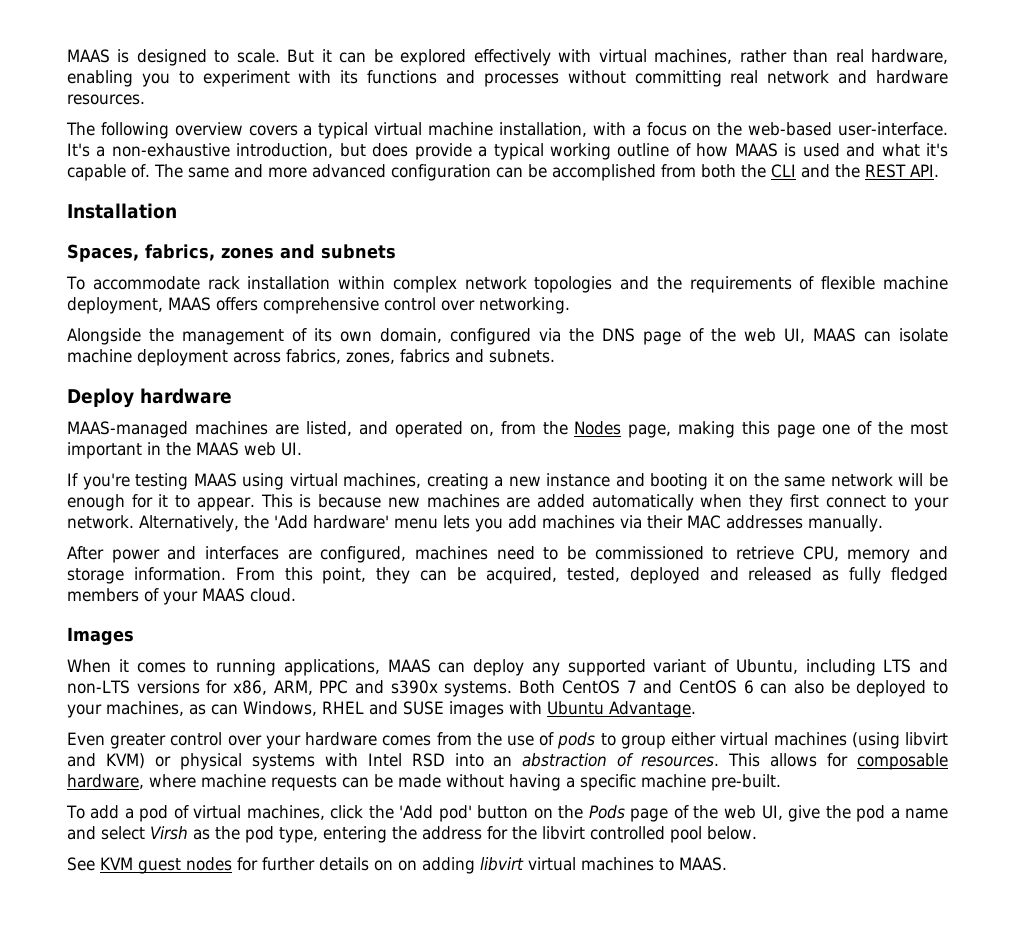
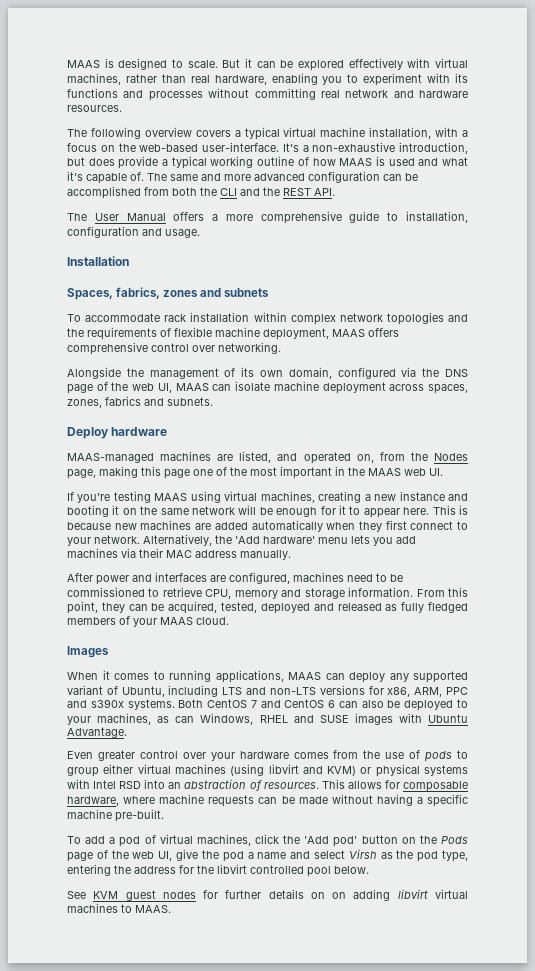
(939, 170) none -> [67,211,468,224] [67,226,200,238] // The User Manual offers a more comprehensive guide to installation, configuration and usage.
[286,349,341,364] fabrics, -> [428,384,468,394] spaces,
[196,497,255,511] appear. -> [363,507,430,518] appear here.
[726,515,803,529] addresses -> [195,550,237,558] address

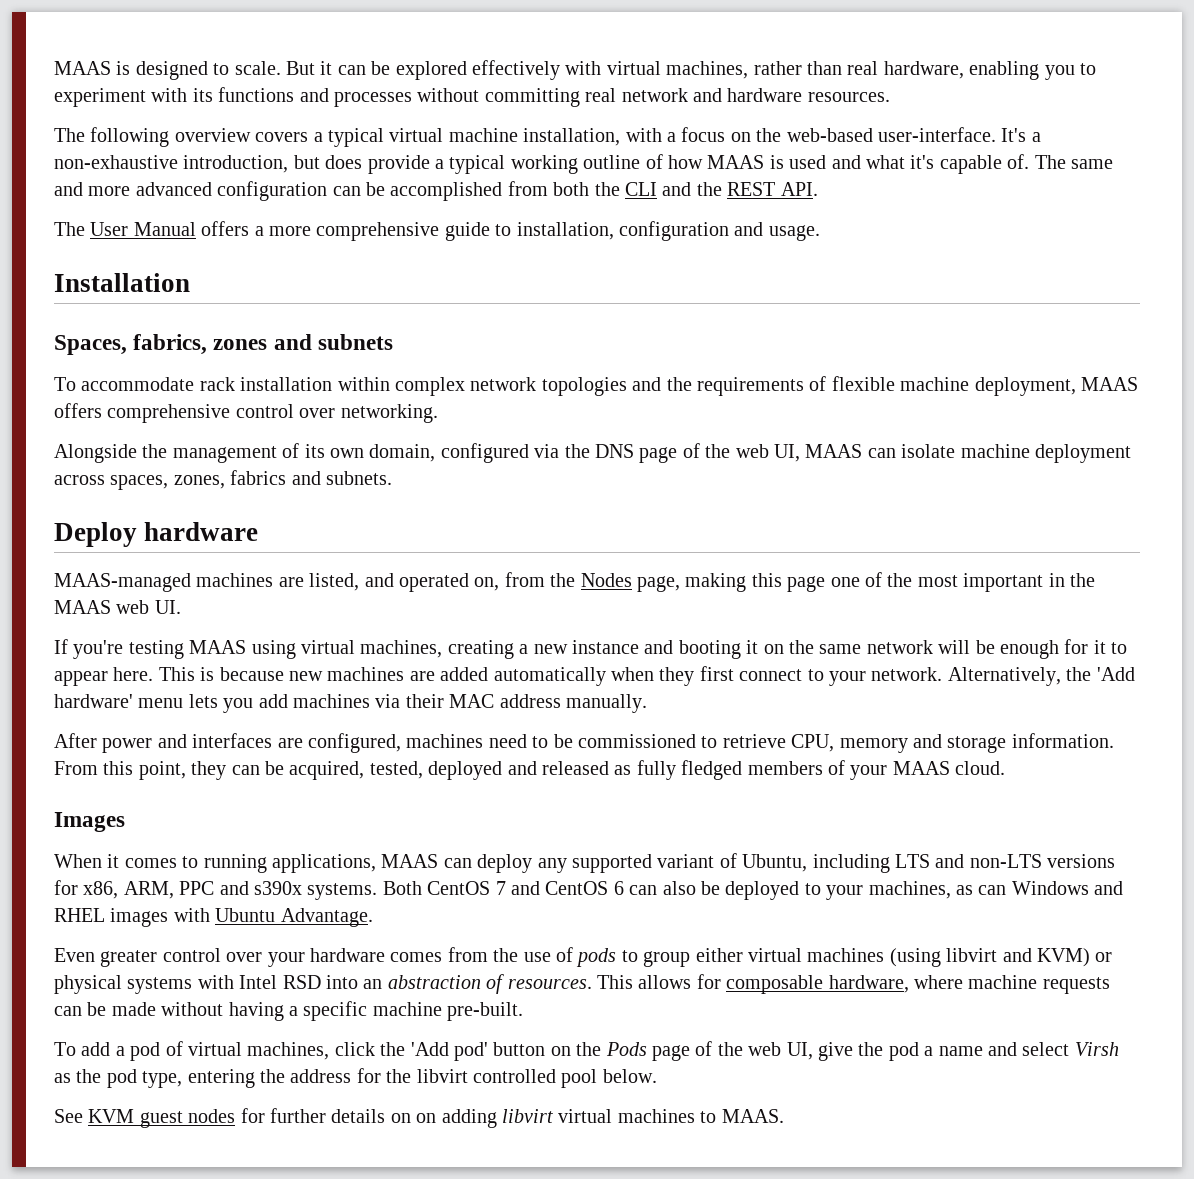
[200,713,349,725] Windows, RHEL and SUSE -> [1011,881,1124,895] [54,908,105,922] Windows and RHEL

